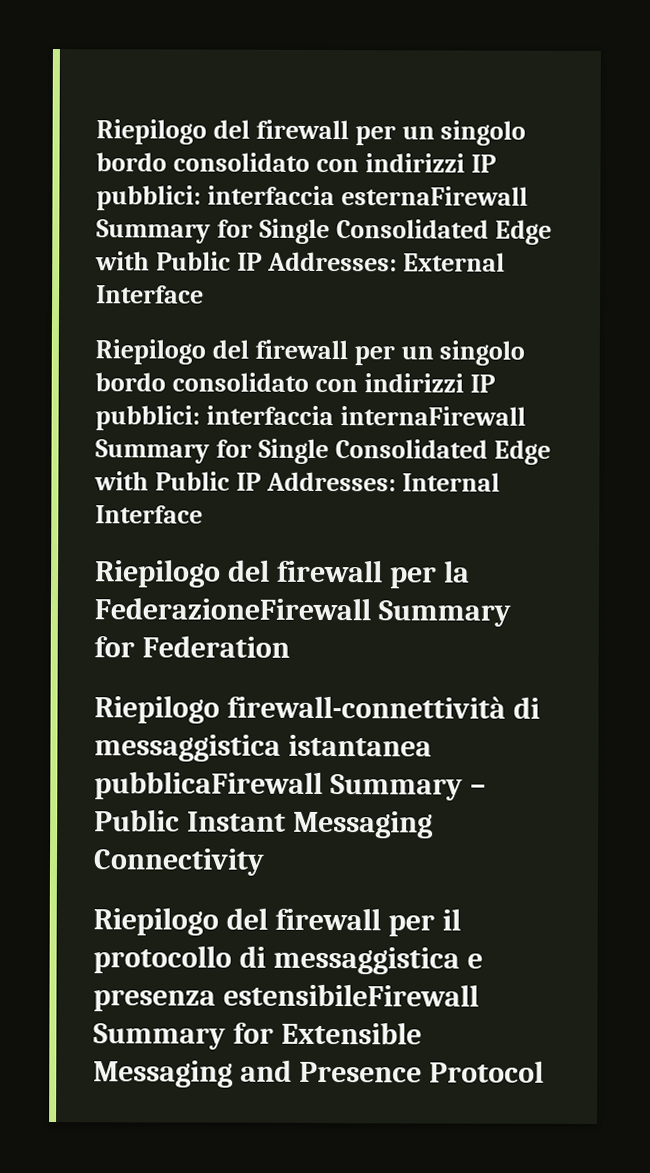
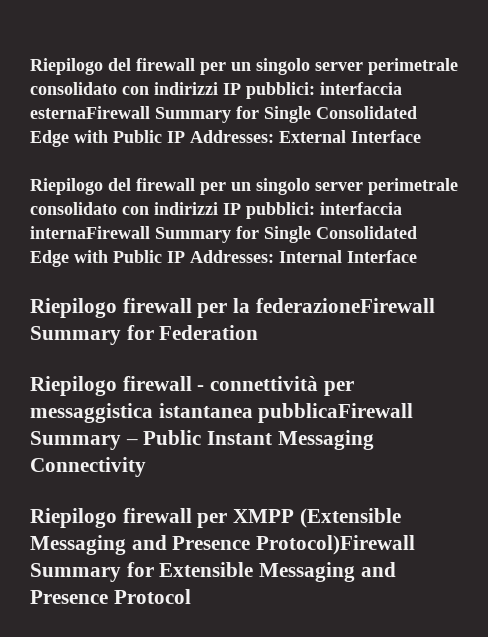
[96,119,527,146] [96,152,167,172] Riepilogo del firewall per un singolo bordo -> [30,58,458,75] Riepilogo del firewall per un singolo server perimetrale
[95,372,166,392] bordo -> [315,178,458,195] server perimetrale
[227,559,270,582] del -> (117, 308) none
[94,597,371,621] FederazioneFirewall -> [255,298,435,313] federazioneFirewall
[226,695,540,719] firewall-connettività di -> [122,376,354,396] firewall - connettività per
[225,907,461,937] [93,945,483,975] [93,983,479,1012] del firewall per il protocollo di messaggistica e presenza estensibileFirewall -> [122,508,401,528] [30,535,416,555] firewall per XMPP (Extensible Messaging and Presence Protocol)Firewall

